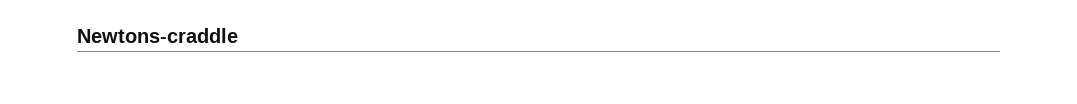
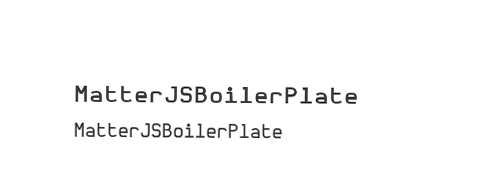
[77,28,238,43] Newtons-craddle -> [73,85,360,104] [73,122,283,139] MatterJSBoilerPlate // MatterJSBoilerPlate

